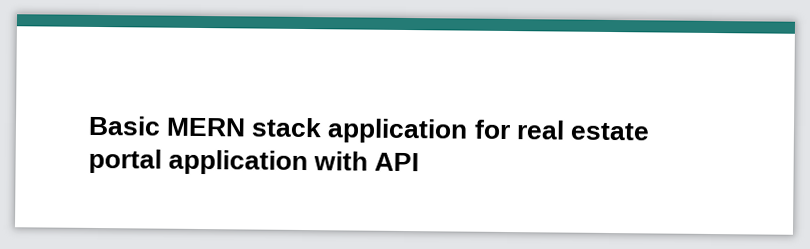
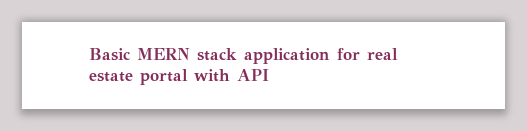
[168,149,309,176] application -> (188, 77) none

